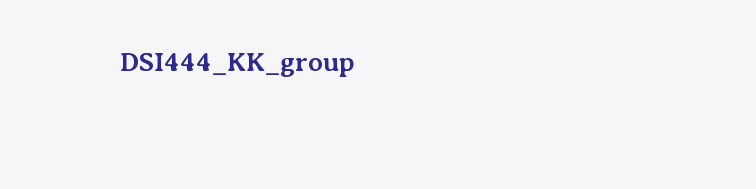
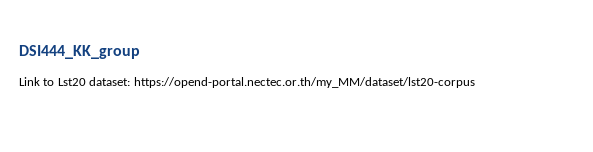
(355, 65) none -> [19,77,475,88] // Link to Lst20 dataset: https://opend-portal.nectec.or.th/my_MM/dataset/lst20-corpus

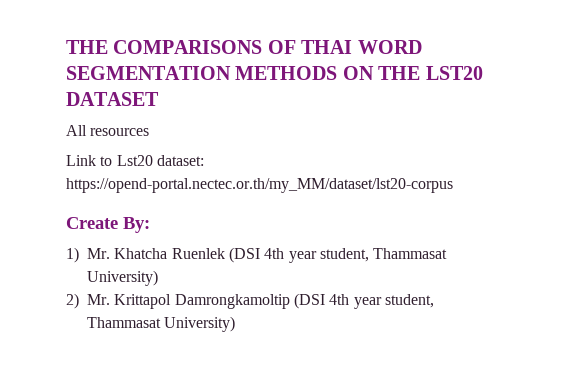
[19,45,140,59] DSI444_KK_group -> [66,40,422,54] [66,66,483,80] [66,92,159,106] [66,125,150,136] THE COMPARISONS OF THAI WORD SEGMENTATION METHODS ON THE LST20 DATASET // All resources
(475, 82) none -> [66,217,150,233] [66,247,448,263] [87,270,158,286] [66,293,434,309] [87,316,236,332] // Create By: // 1) Mr. Khatcha Ruenlek (DSI 4th year student, Thammasat University) // 2) Mr. Krittapol Damrongkamoltip (DSI 4th year student, Thammasat University)

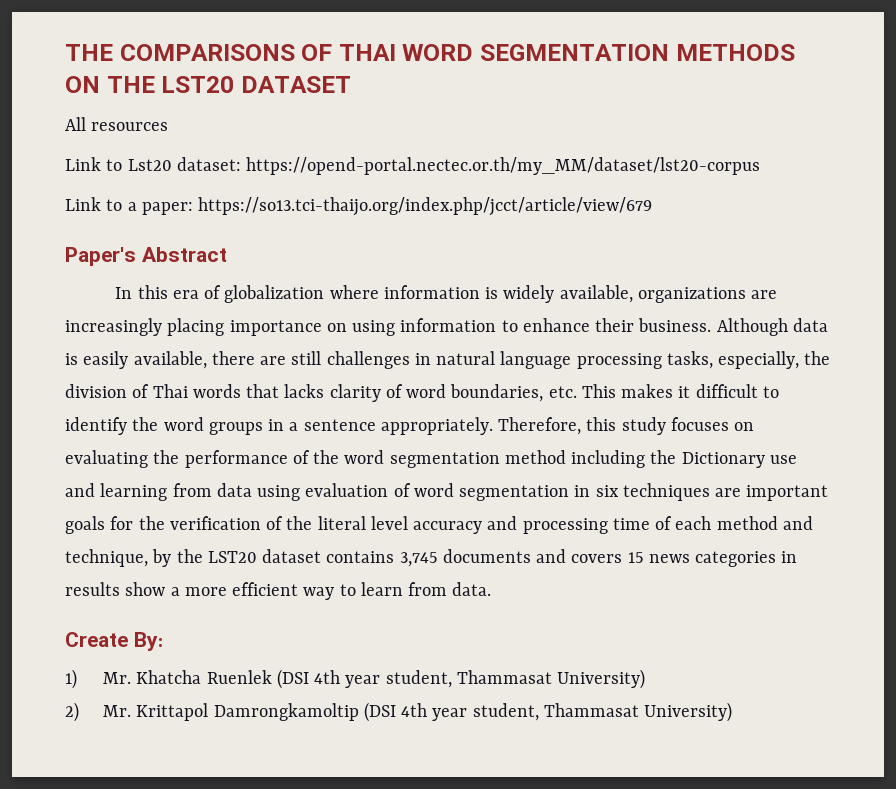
(453, 185) none -> [65,197,653,216] [65,247,227,266] [115,285,778,303] [65,318,828,336] [65,351,831,369] [65,384,779,402] [65,417,755,435] [65,450,797,468] [65,483,829,501] [65,516,813,534] [65,549,798,567] [65,582,492,600] // Link to a paper: https://so13.tci-thaijo.org/index.php/jcct/article/view/679 // Paper's Abstract // In this era of globalization where information is widely available, organizations are increasingly placing importance on using information to enhance their business. Although data is easily available, there are still challenges in natural language processing tasks, especially, the division of Thai words that lacks clarity of word boundaries, etc. This makes it difficult to identify the word groups in a sentence appropriately. Therefore, this study focuses on evaluating the performance of the word segmentation method including the Dictionary use and learning from data using evaluation of word segmentation in six techniques are important goals for the verification of the literal level accuracy and processing time of each method and technique, by the LST20 dataset contains 3,745 documents and covers 15 news categories in results show a more efficient way to learn from data.

